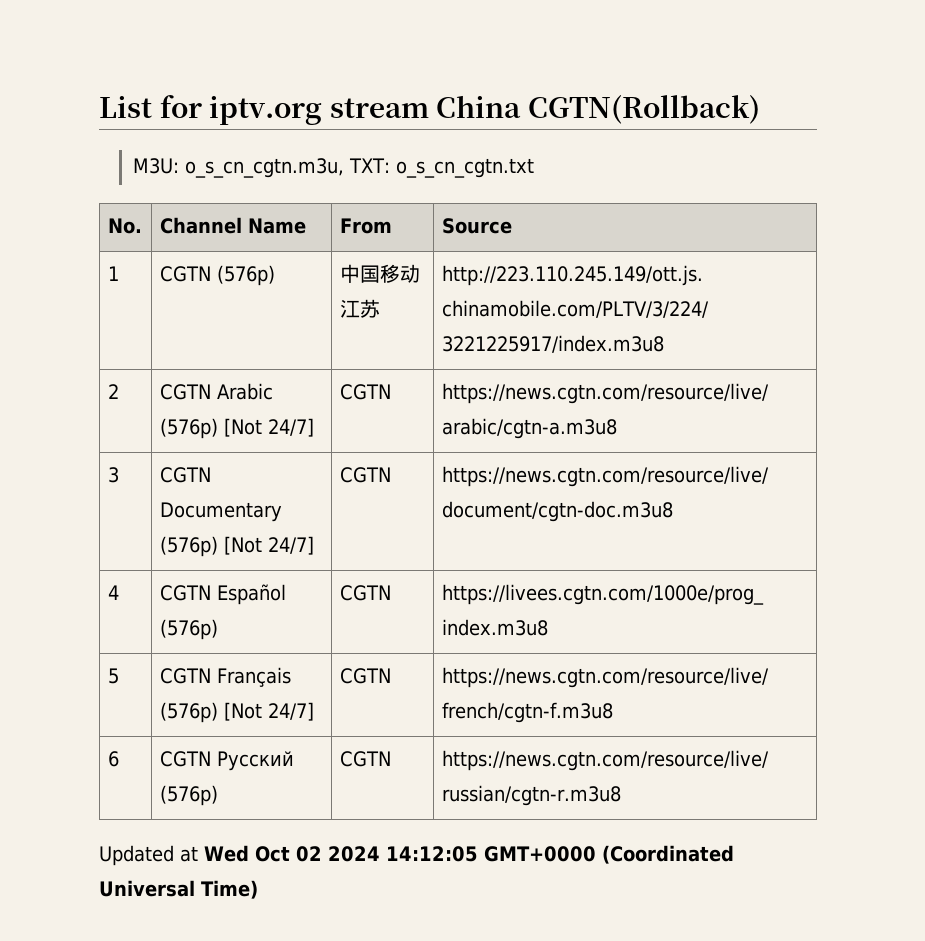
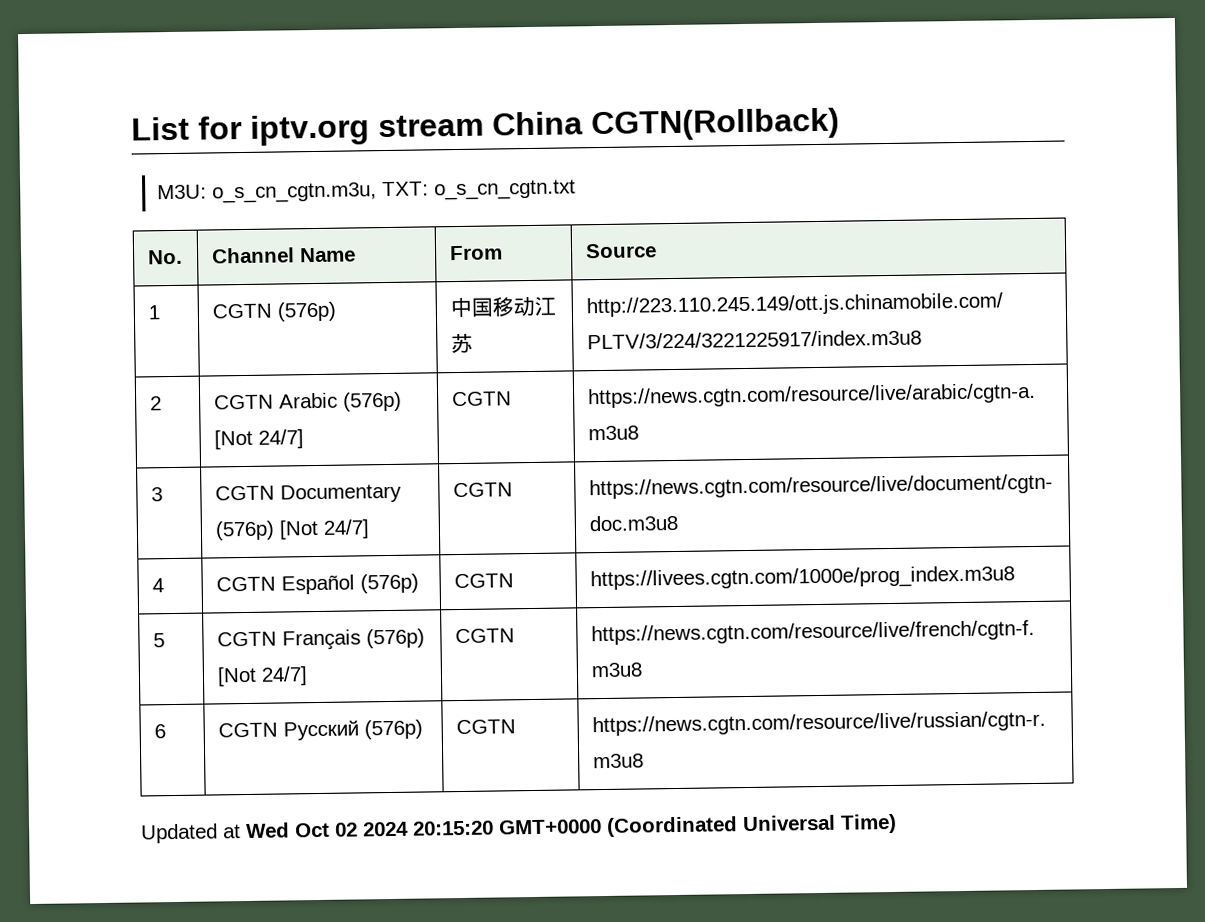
[385,846,478,862] 14:12:05 -> [413,820,494,836] 20:15:20

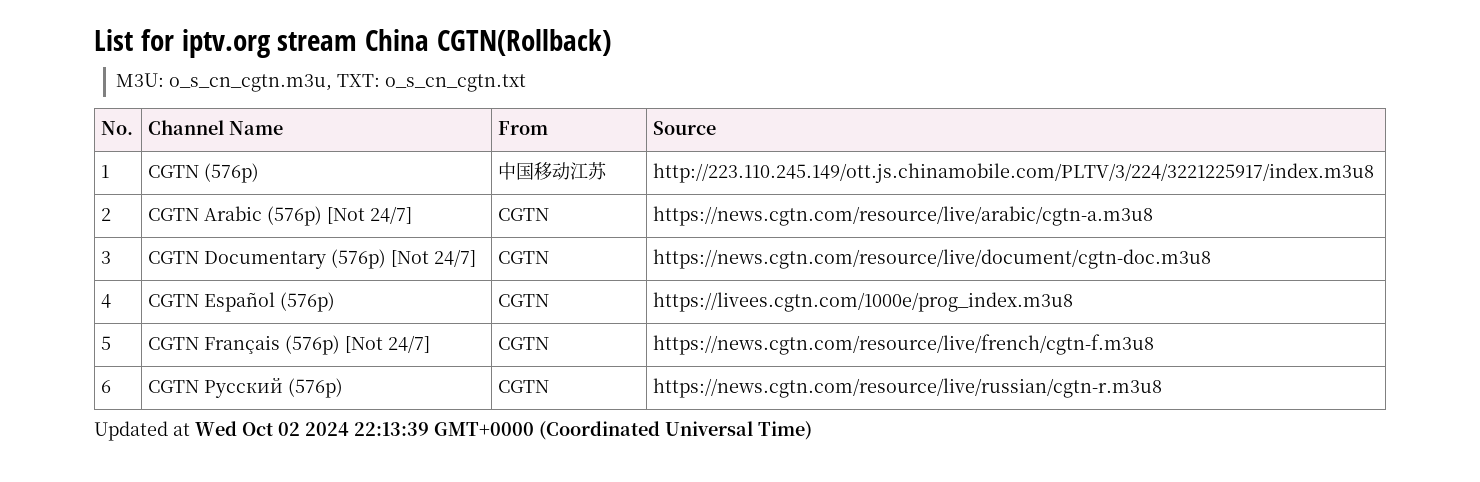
[413,820,494,836] 20:15:20 -> [354,422,429,436] 22:13:39

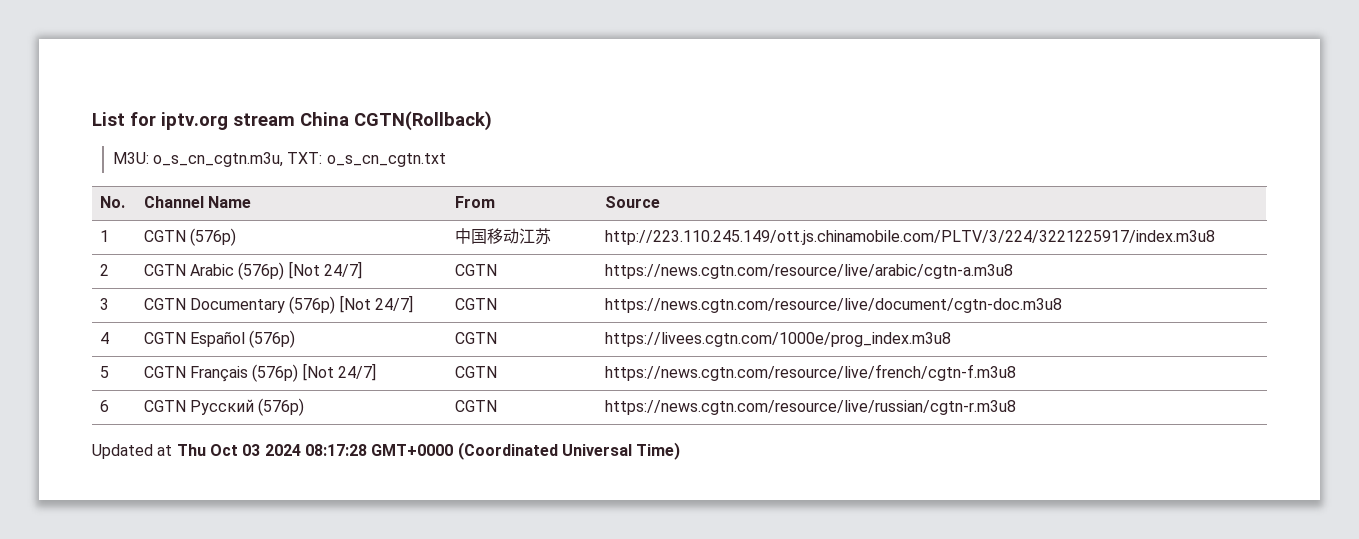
[195,421,429,436] Wed Oct 02 2024 22:13:39 -> [176,444,367,456] Thu Oct 03 2024 08:17:28

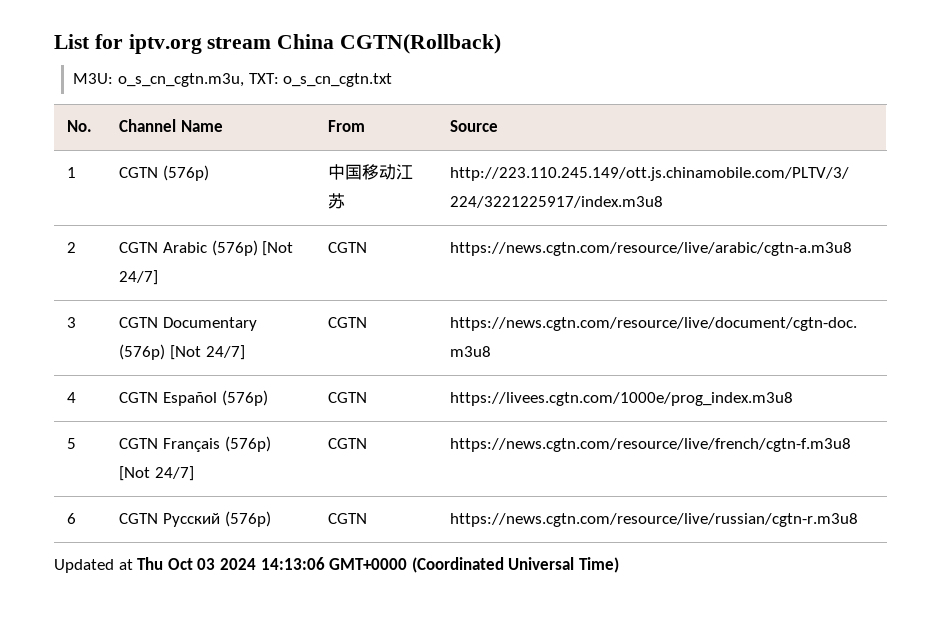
[304,444,367,456] 08:17:28 -> [260,557,325,570] 14:13:06

